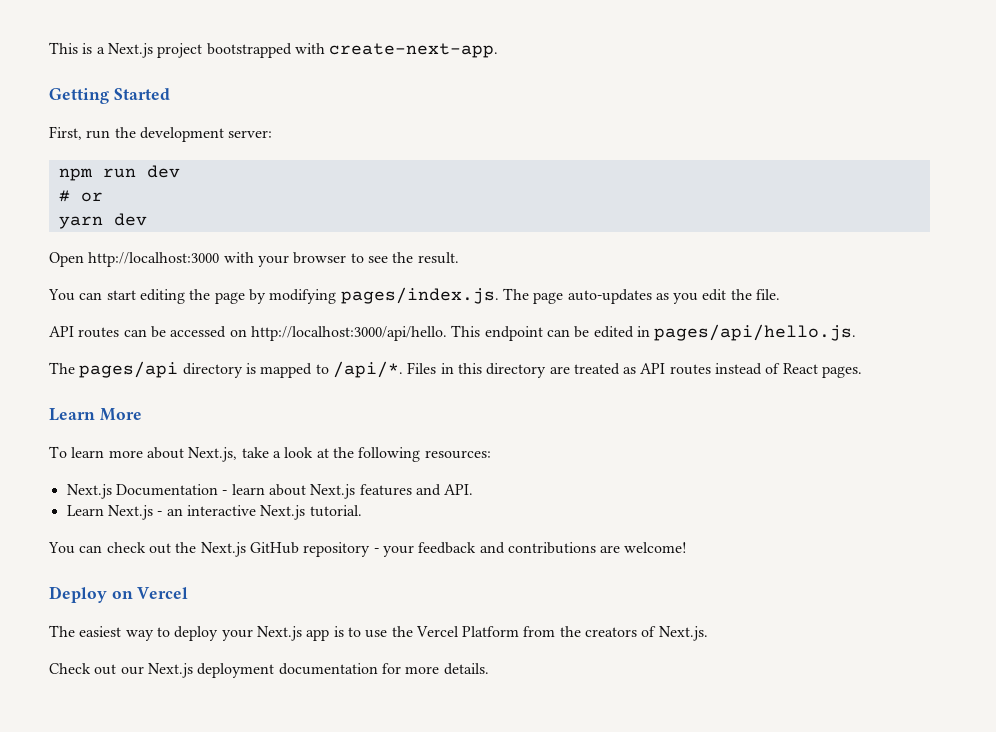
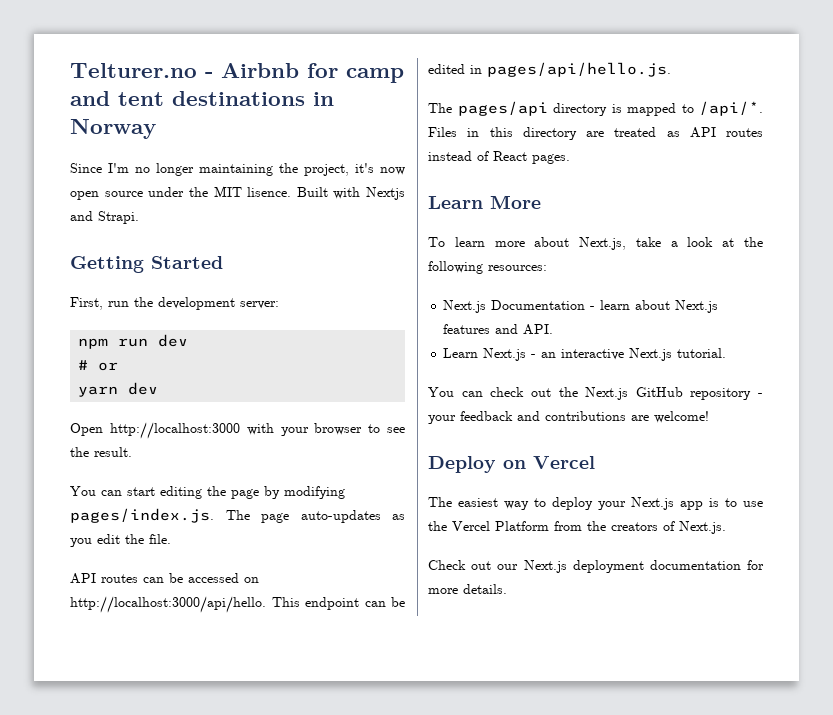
[49,42,499,58] This is a Next.js project bootstrapped with create-next-app. -> [70,63,404,83] [70,91,334,106] [70,119,156,139] [70,163,405,176] [70,186,405,200] [70,211,139,224] Telturer.no - Airbnb for camp and tent destinations in Norway // Since I'm no longer maintaining the project, it's now open source under the MIT lisence. Built with Nextjs and Strapi.

